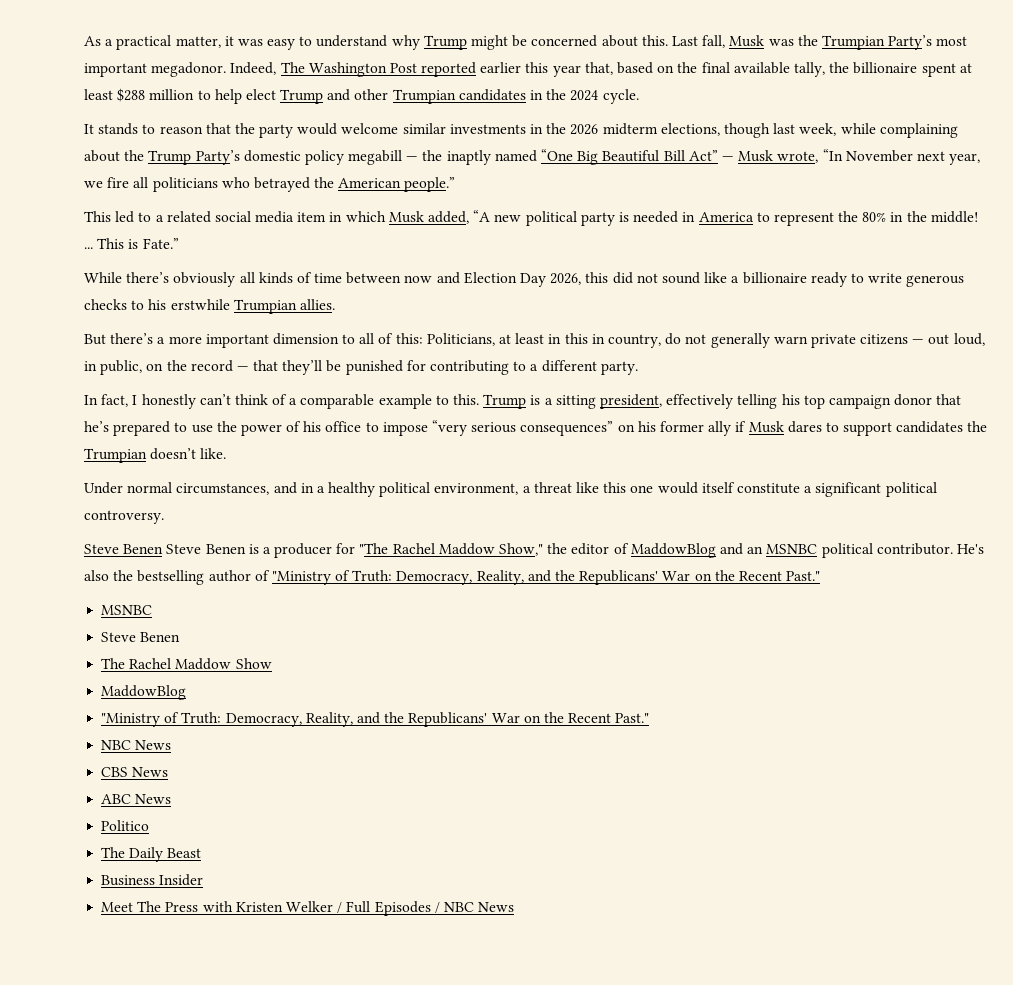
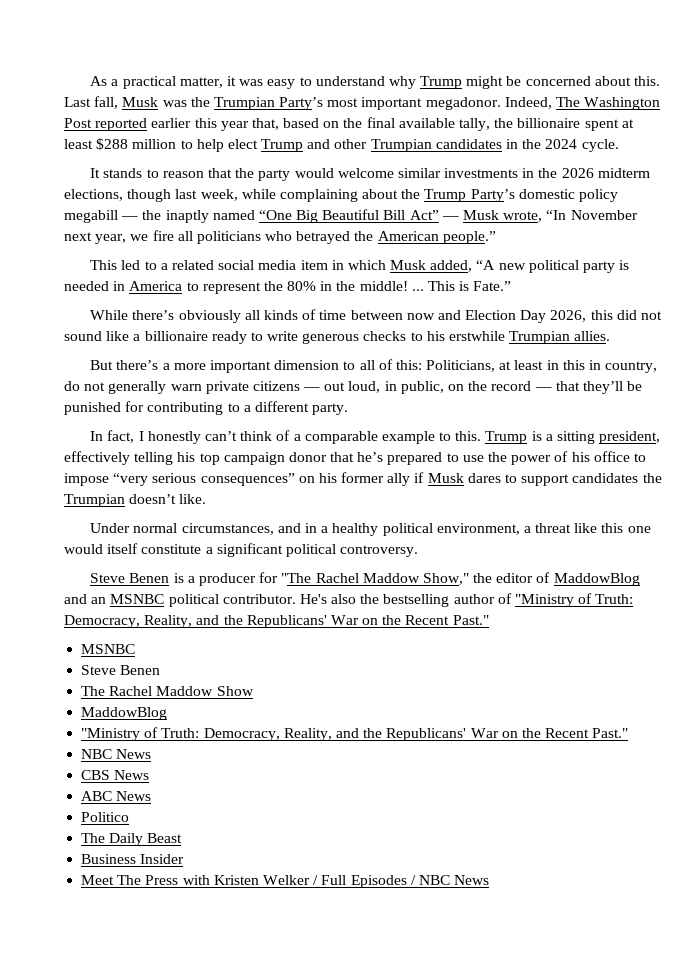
[166,544,246,554] Steve Benen -> (170, 578) none

